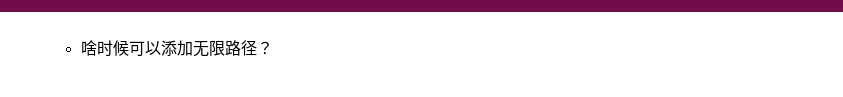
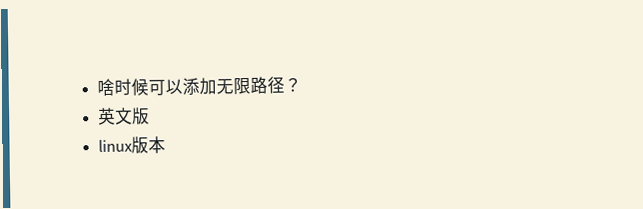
(273, 48) none -> [98,107,151,126] [98,136,167,154] // 英文版 // linux版本

